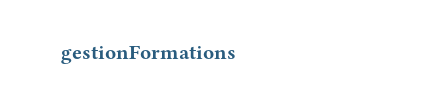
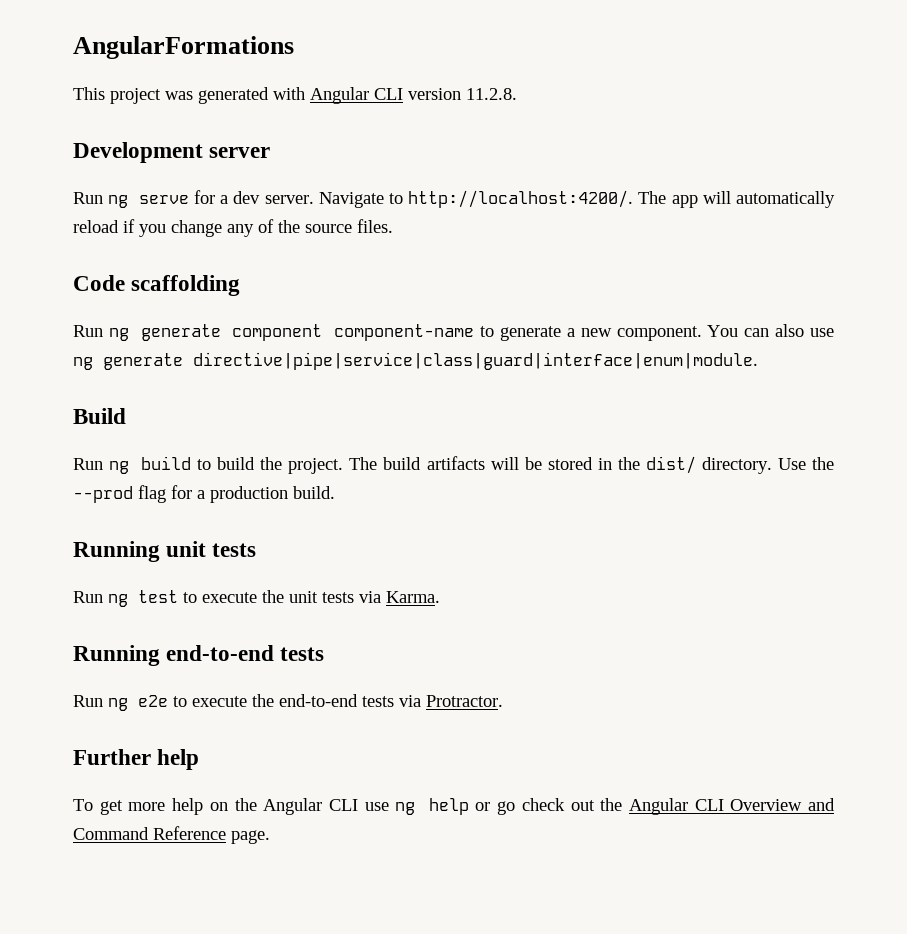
[61,45,236,64] gestionFormations -> [73,36,294,59] [73,87,517,104] [73,142,271,163] [73,190,835,208] [73,219,393,237] [73,275,241,296] [73,324,834,341] [73,352,758,370] [73,408,126,424] [73,456,834,474] [73,485,335,503] [73,541,257,562] [73,590,440,607] [73,645,325,666] [73,694,503,711] [73,749,200,770] [73,798,836,815] [73,826,270,844] AngularFormations // This project was generated with Angular CLI version 11.2.8. // Development server // Run ng serve for a dev server. Navigate to http://localhost:4200/. The app will automatically reload if you change any of the source files. // Code scaffolding // Run ng generate component component-name to generate a new component. You can also use ng generate directive|pipe|service|class|guard|interface|enum|module. // Build // Run ng build to build the project. The build artifacts will be stored in the dist/ directory. Use the --prod flag for a production build. // Running unit tests // Run ng test to execute the unit tests via Karma. // Running end-to-end tests // Run ng e2e to execute the end-to-end tests via Protractor. // Further help // To get more help on the Angular CLI use ng help or go check out the Angular CLI Overview and Command Reference page.

